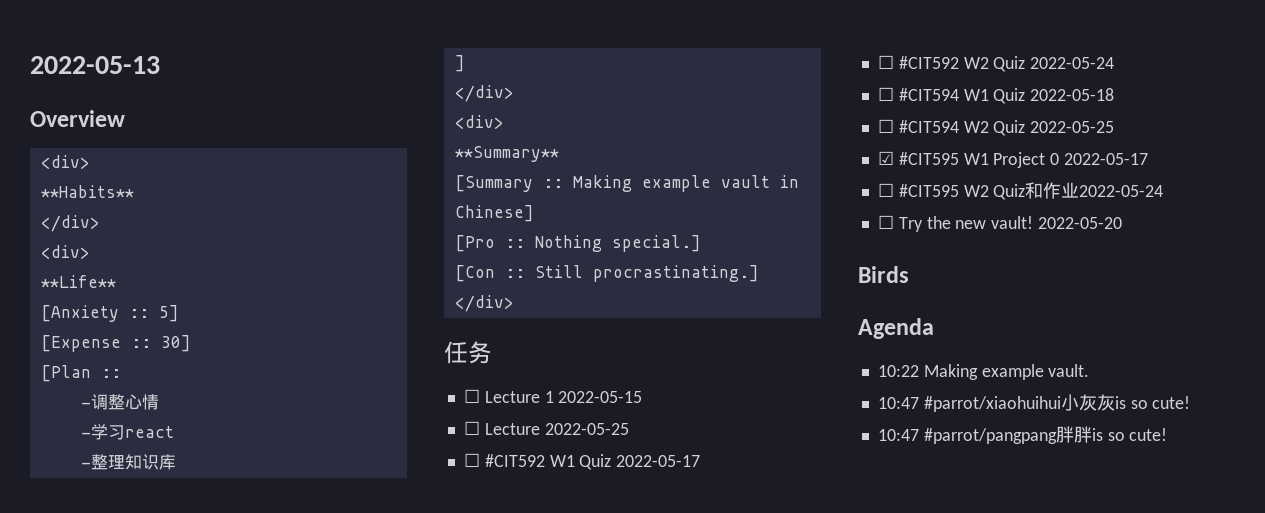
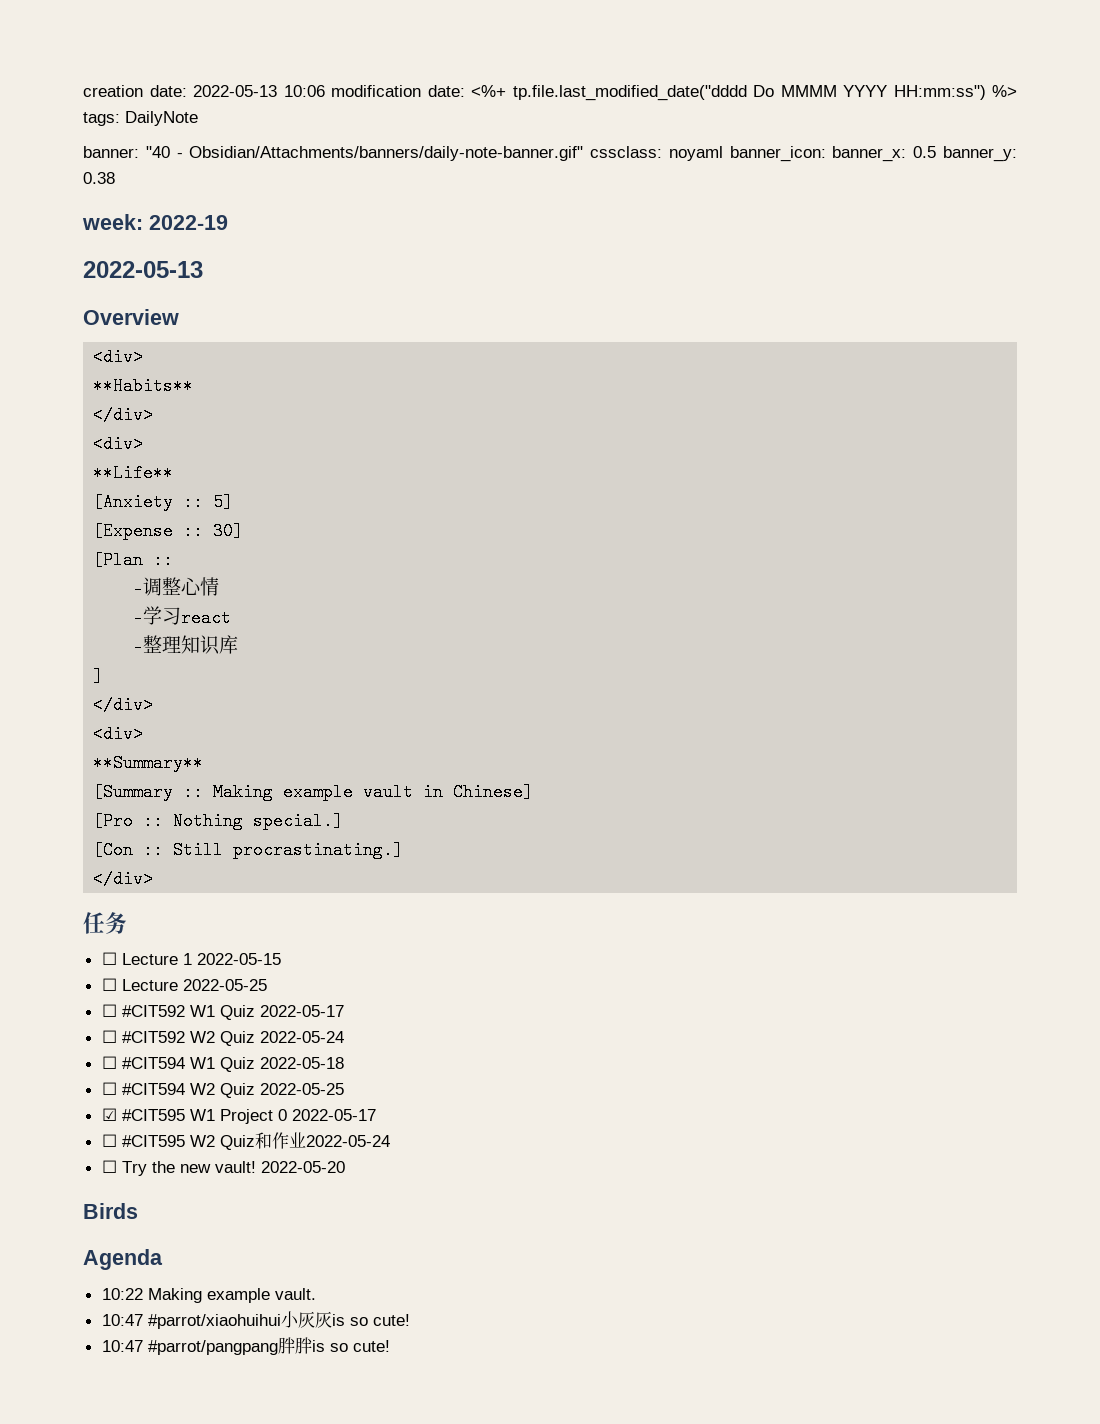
(30, 65) none -> [83,85,1017,101] [83,111,198,126] [83,146,1018,162] [83,172,115,184] [82,214,228,230] creation date: 2022-05-13 10:06 modification date: <%+ tp.file.last_modified_date("dddd Do MMMM YYYY HH:mm:ss") %> tags: DailyNote // banner: "40 - Obsidian/Attachments/banners/daily-note-banner.gif" cssclass: noyaml banner_icon: banner_x: 0.5 banner_y: 0.38 // week: 2022-19 //

